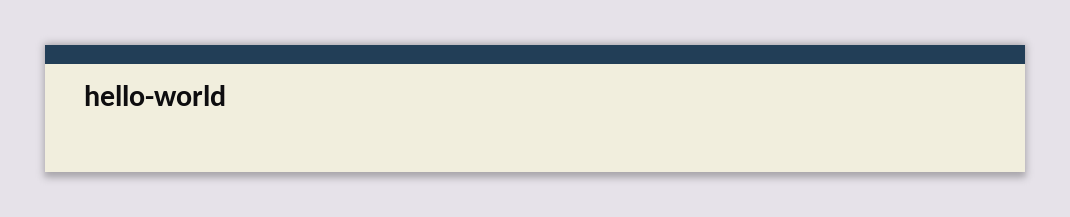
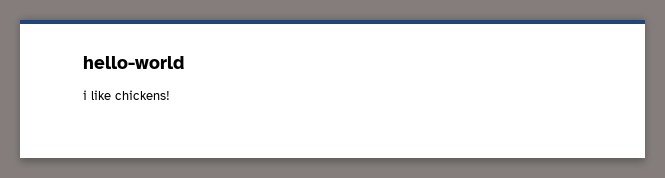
(226, 95) none -> [83,90,170,100] // i like chickens!

